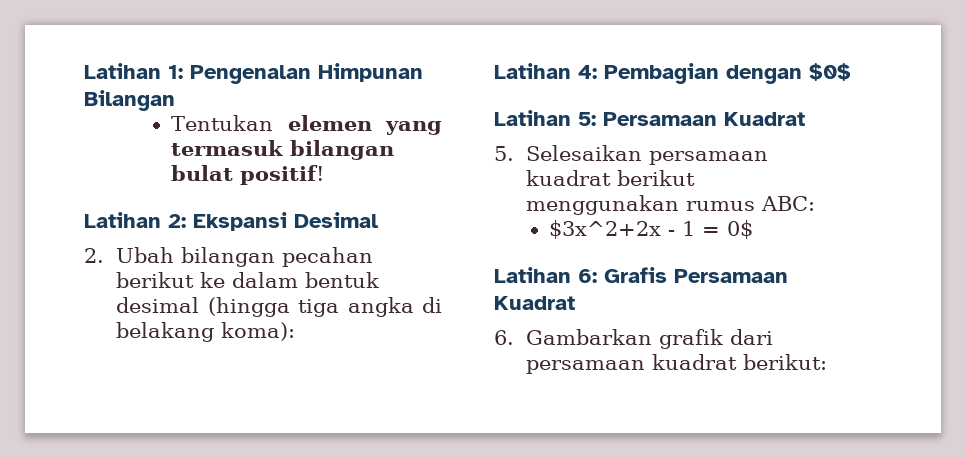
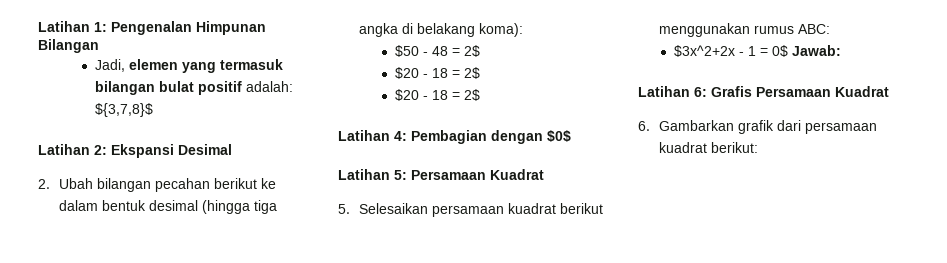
[171,115,274,131] Tentukan -> [94,59,125,72] Jadi,
[240,165,325,185] positif! -> [197,81,293,95] [94,103,153,117] positif adalah: ${3,7,8}$
(296, 331) none -> [394,45,480,57] [394,67,480,79] [394,89,480,101] // $50 - 48 = 2$ // $20 - 18 = 2$ // $20 - 18 = 2$
(753, 229) none -> [792,45,842,56] Jawab:

